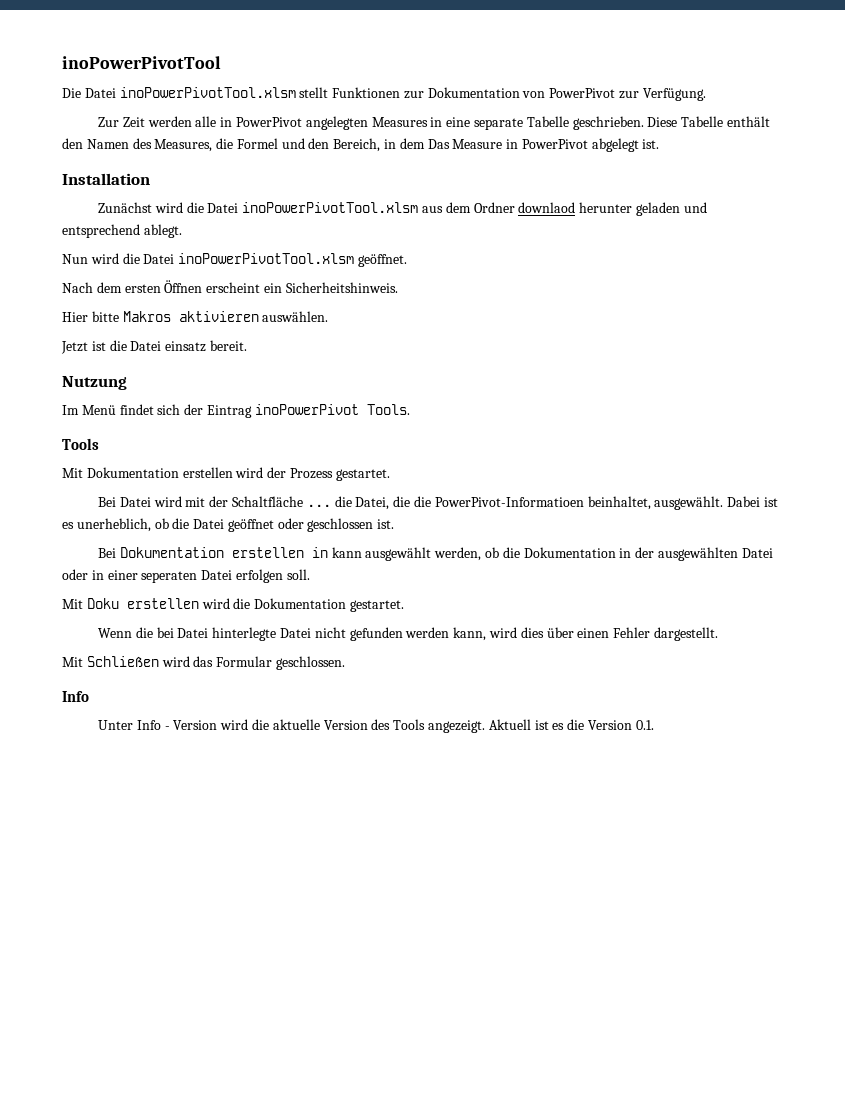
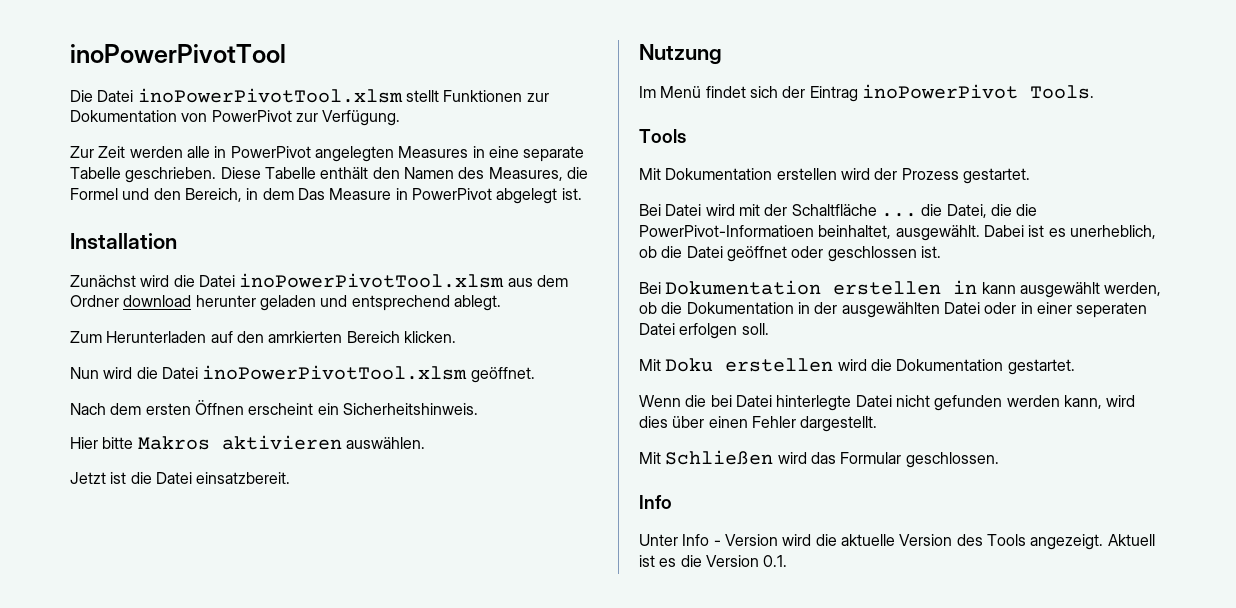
[518,202,576,213] downlaod -> [123,295,192,307] download
(182, 231) none -> [70,331,456,343] // Zum Herunterladen auf den amrkierten Bereich klicken.
[165,340,247,352] einsatz bereit. -> [196,472,291,484] einsatzbereit.

